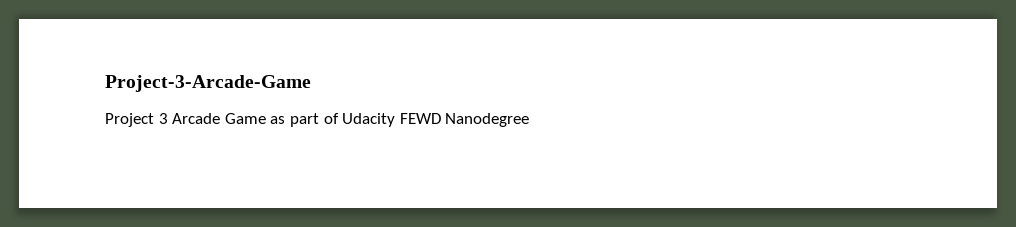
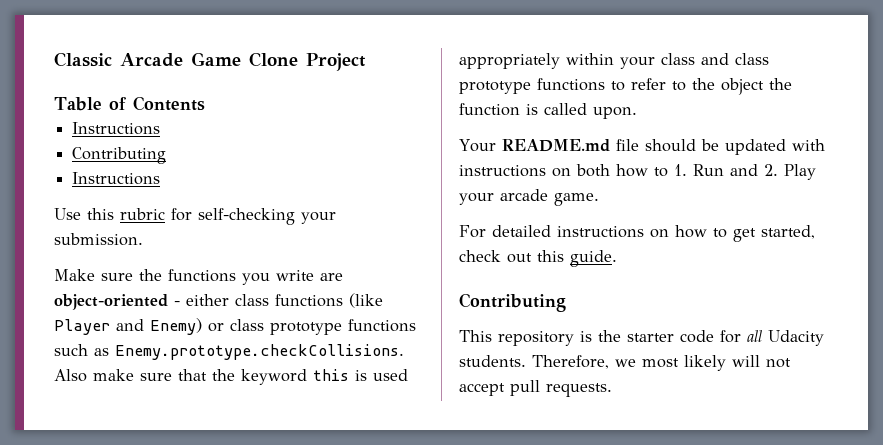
[105,75,311,92] [105,113,530,127] Project-3-Arcade-Game // Project 3 Arcade Game as part of Udacity FEWD Nanodegree -> [54,52,366,71] [54,96,205,111] [72,122,161,135] [72,147,167,164] [72,172,161,185] [54,208,336,225] [54,233,143,246] [54,269,343,285] [54,293,383,310] [54,318,416,335] [54,344,404,360] [54,369,408,385] [459,53,769,69] [459,78,792,95] [459,103,637,119] [459,139,825,155] [459,164,816,180] [459,189,599,206] [459,225,815,242] [459,250,617,267] [459,293,566,312] [459,330,824,346] [459,355,791,371] [459,380,612,397] Classic Arcade Game Clone Project // Table of Contents // Instructions // Contributing // Instructions // Use this rubric for self-checking your submission. // Make sure the functions you write are object-oriented - either class functions (like Player and Enemy) or class prototype functions such as Enemy.prototype.checkCollisions. Also make sure that the keyword this is used appropriately within your class and class prototype functions to refer to the object the function is called upon. // Your README.md file should be updated with instructions on both how to 1. Run and 2. Play your arcade game. // For detailed instructions on how to get started, check out this guide. // Contributing // This repository is the starter code for all Udacity students. Therefore, we most likely will not accept pull requests.

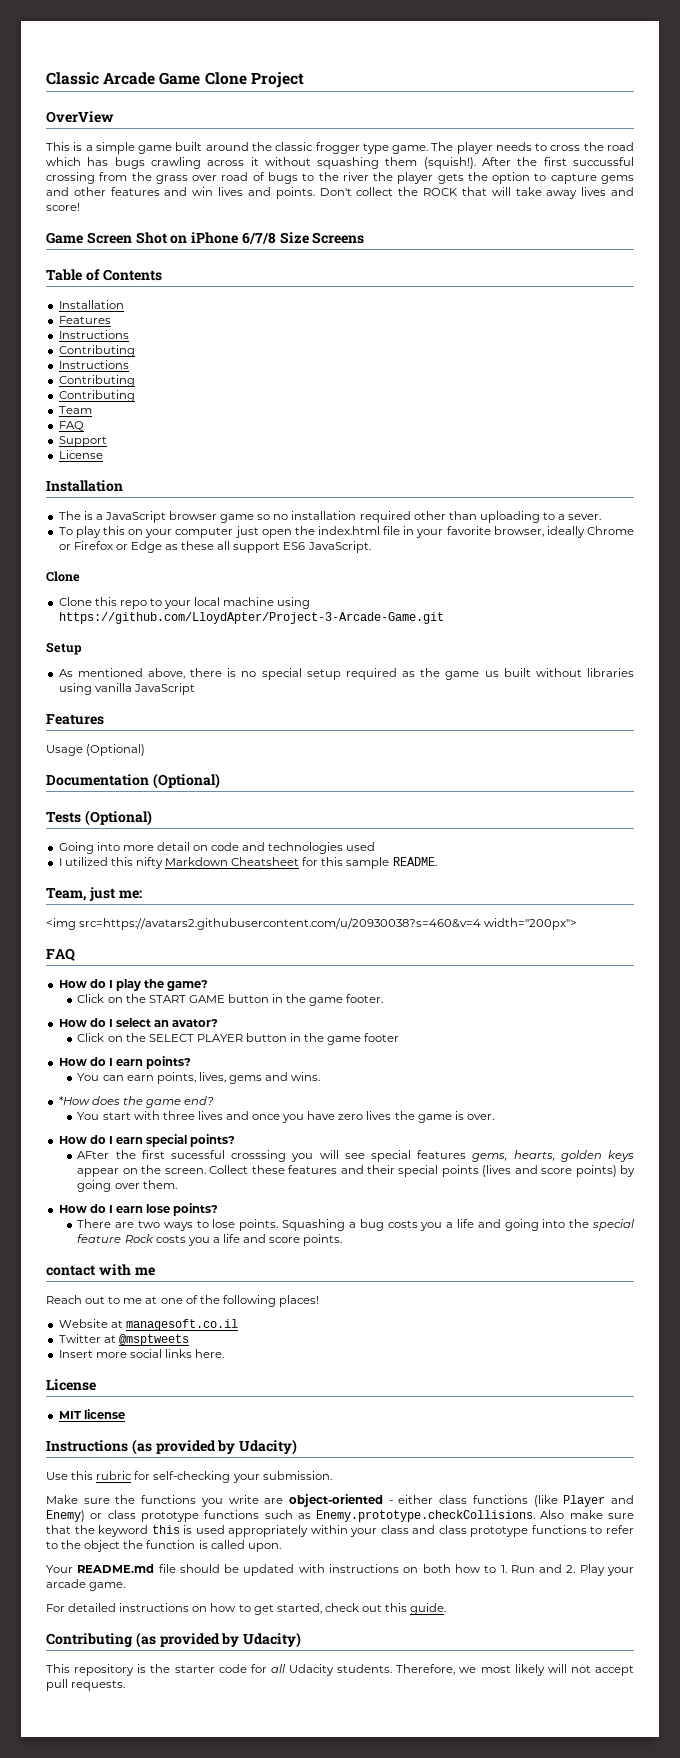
(366, 62) none -> [46,111,114,123] [46,142,634,154] [46,157,635,169] [46,172,634,184] [46,187,634,199] [46,203,80,211] [46,232,365,244] // OverView // This is a simple game built around the classic frogger type game. The player needs to cross the road which has bugs crawling across it without squashing them (squish!). After the first succussful crossing from the grass over road of bugs to the river the player gets the option to capture gems and other features and win lives and points. Don't collect the ROCK that will take away lives and score! // Game Screen Shot on iPhone 6/7/8 Size Screens
(205, 103) none -> [58,300,124,309] [58,316,111,324] // Installation // Features
(161, 178) none -> [58,375,135,387] [58,390,135,402] [58,406,92,414] [58,421,84,431] [58,436,107,447] [58,450,103,459] [46,480,123,492] [58,511,602,523] [58,526,635,538] [58,541,371,553] [46,571,80,582] [58,597,311,609] [58,612,444,624] [46,642,82,655] [58,668,634,680] [58,683,195,695] [46,714,104,725] [46,744,146,756] [46,773,220,789] [46,810,152,826] [58,842,376,854] [58,857,437,869] [46,887,142,901] [46,918,578,930] [46,948,75,961] [58,979,209,991] [77,994,384,1006] [58,1018,219,1027] [77,1033,400,1045] [58,1056,192,1069] [77,1072,321,1084] [58,1096,215,1108] [77,1111,494,1123] [58,1134,236,1147] [77,1150,634,1162] [77,1165,636,1177] [77,1180,177,1192] [58,1203,219,1216] [77,1219,635,1231] [77,1234,343,1246] [46,1264,155,1276] [46,1295,319,1307] [58,1319,238,1331] [58,1334,189,1346] [58,1349,225,1358] [46,1379,96,1391] [58,1409,125,1419] [46,1439,298,1455] // Contributing // Contributing // Team // FAQ // Support // License // Installation // The is a JavaScript browser game so no installation required other than uploading to a sever. // To play this on your computer just open the index.html file in your favorite browser, ideally Chrome or Firefox or Edge as these all support ES6 JavaScript. // Clone // Clone this repo to your local machine using https://github.com/LloydApter/Project-3-Arcade-Game.git // Setup // As mentioned above, there is no special setup required as the game us built without libraries using vanilla JavaScript // Features // Usage (Optional) // Documentation (Optional) // Tests (Optional) // Going into more detail on code and technologies used // I utilized this nifty Markdown Cheatsheet for this sample README. // Team, just me: // <img src=https://avatars2.githubusercontent.com/u/20930038?s=460&v=4 width="200px"> // FAQ // How do I play the game? // Click on the START GAME button in the game footer. // How do I select an avator? // Click on the SELECT PLAYER button in the game footer // How do I earn points? // You can earn points, lives, gems and wins. // *How does the game end? // You start with three lives and once you have zero lives the game is over. // How do I earn special points? // AFter the first sucessful crosssing you will see special features gems, hearts, golden keys appear on the screen. Collect these features and their special points (lives and score points) by going over them. // How do I earn lose points? // There are two ways to lose points. Squashing a bug costs you a life and going into the special feature Rock costs you a life and score points. // contact with me // Reach out to me at one of the following places! // Website at managesoft.co.il // Twitter at @msptweets // Insert more social links here. // License // MIT license // Instructions (as provided by Udacity)
(566, 302) none -> [135,1632,302,1648] (as provided by Udacity)

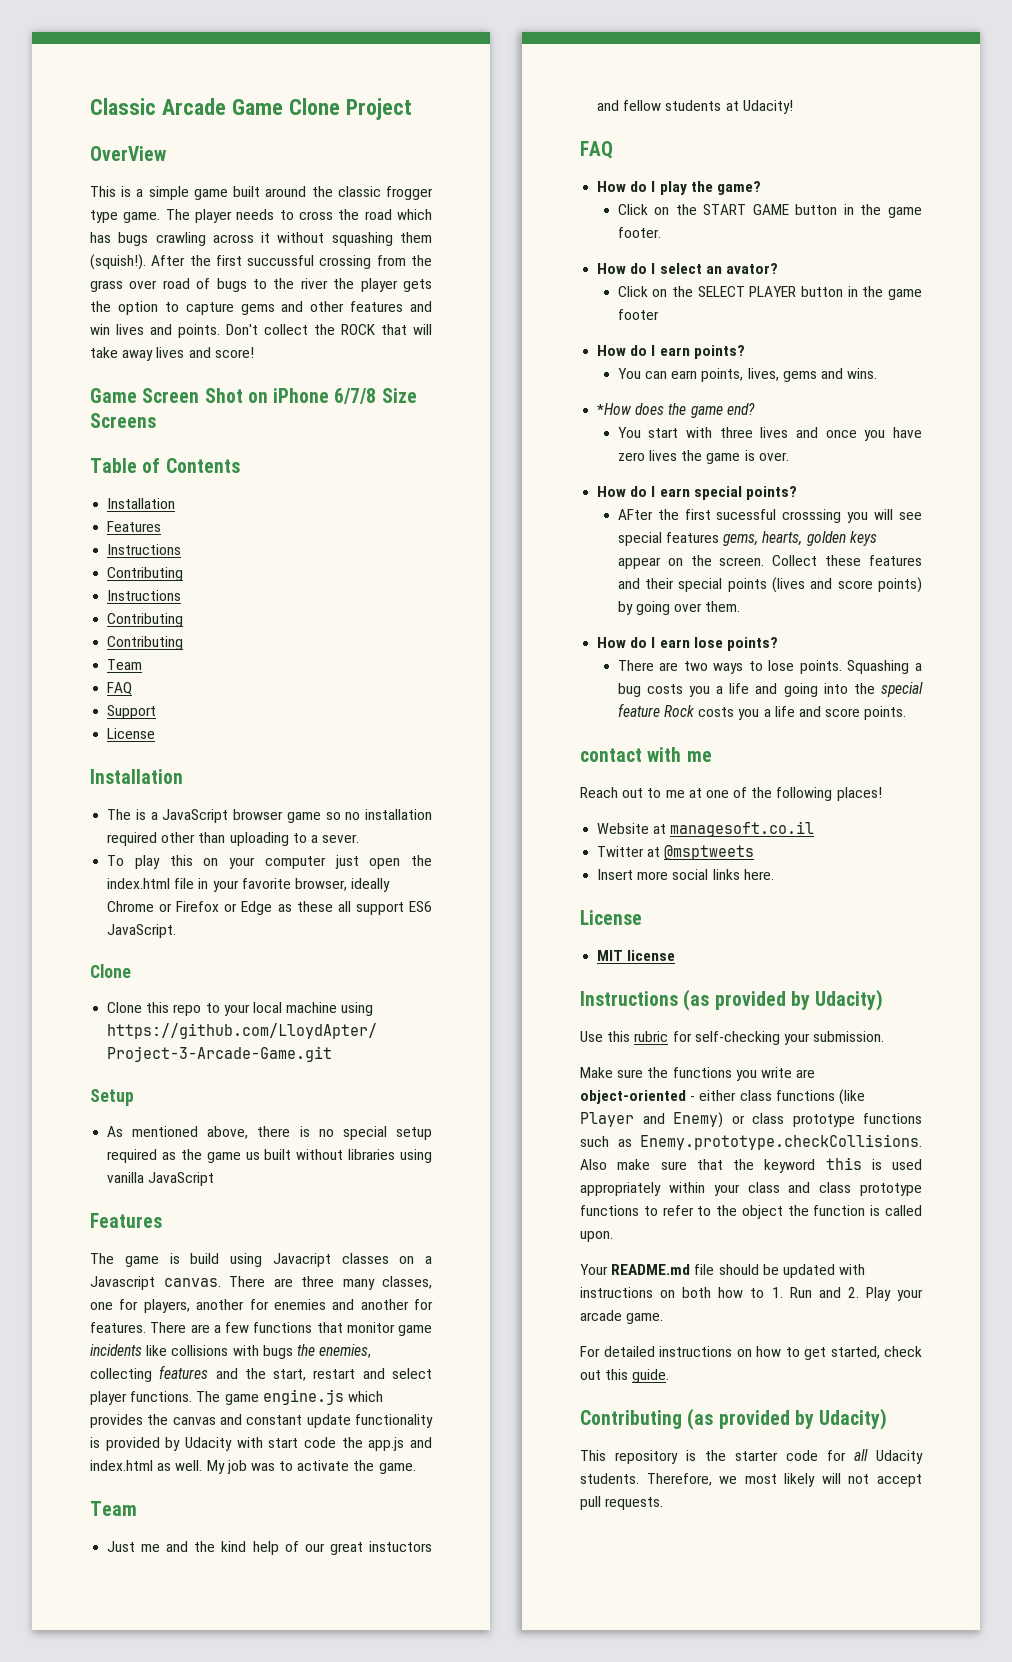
[46,744,146,756] [46,773,220,789] [46,810,152,826] [58,842,376,854] [58,857,437,869] [46,887,142,901] [46,918,578,930] Usage (Optional) // Documentation (Optional) // Tests (Optional) // Going into more detail on code and technologies used // I utilized this nifty Markdown Cheatsheet for this sample README. // Team, just me: // <img src=https://avatars2.githubusercontent.com/u/20930038?s=460&v=4 width="200px"> -> [90,1253,432,1267] [90,1276,432,1290] [90,1299,433,1313] [90,1322,432,1336] [90,1344,372,1359] [90,1365,432,1382] [90,1389,383,1405] [90,1414,433,1428] [90,1437,432,1451] [90,1460,416,1474] [90,1501,137,1516] [107,1541,432,1555] [597,100,793,114] The game is build using Javacript classes on a Javascript canvas. There are three many classes, one for players, another for enemies and another for features. There are a few functions that monitor game incidents like collisions with bugs the enemies, collecting features and the start, restart and select player functions. The game engine.js which provides the canvas and constant update functionality is provided by Udacity with start code the app.js and index.html as well. My job was to activate the game. // Team // Just me and the kind help of our great instuctors and fellow students at Udacity!

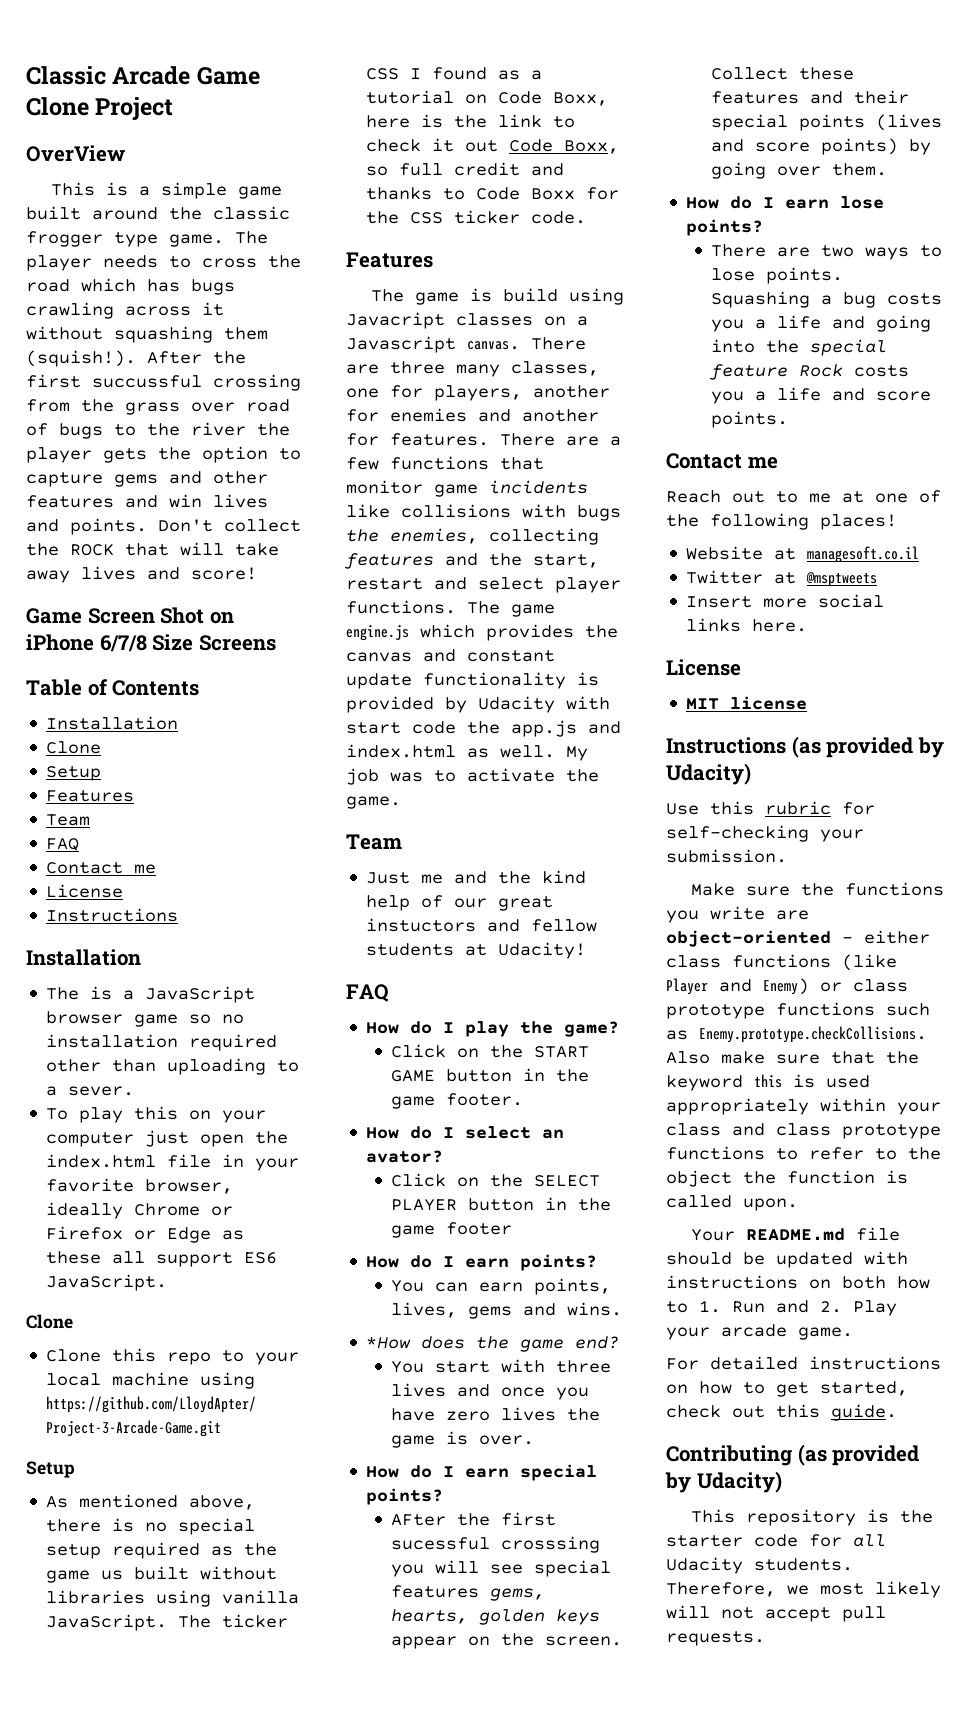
[107,521,162,532] [107,544,182,555] [107,567,184,581] [107,590,182,601] [107,613,184,627] [107,636,184,650] // Features // Instructions // Contributing // Instructions // Contributing // Contributing -> [46,741,102,754] [46,766,102,781] [46,790,135,802] // Clone // Setup // Features
[107,705,157,719] [107,728,156,739] Support // License -> [46,862,157,874] [46,884,124,898] [46,908,179,922] Contact me // License // Instructions
[148,1172,215,1186] JavaScript -> [46,1614,289,1631] [366,67,543,80] [366,90,609,106] [366,114,576,128] [366,138,620,154] [366,162,565,176] [366,187,620,200] [366,210,587,224] JavaScript. The ticker CSS I found as a tutorial on Code Boxx, here is the link to check it out Code Boxx, so full credit and thanks to Code Boxx for the CSS ticker code.
[580,747,682,762] contact with -> [666,453,742,469] Contact

